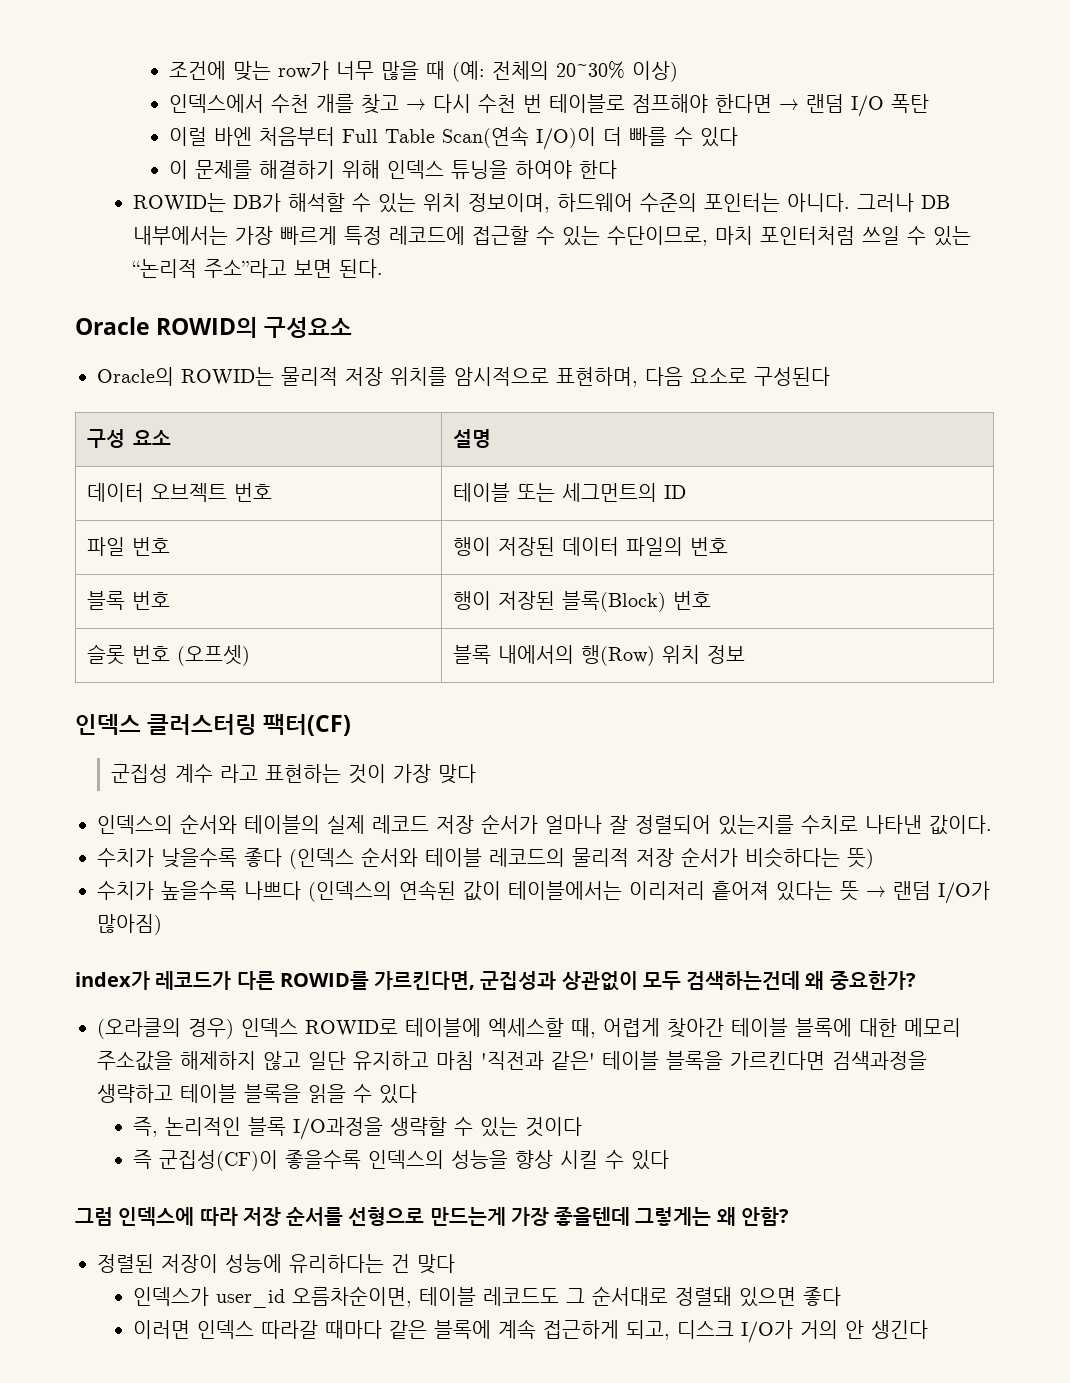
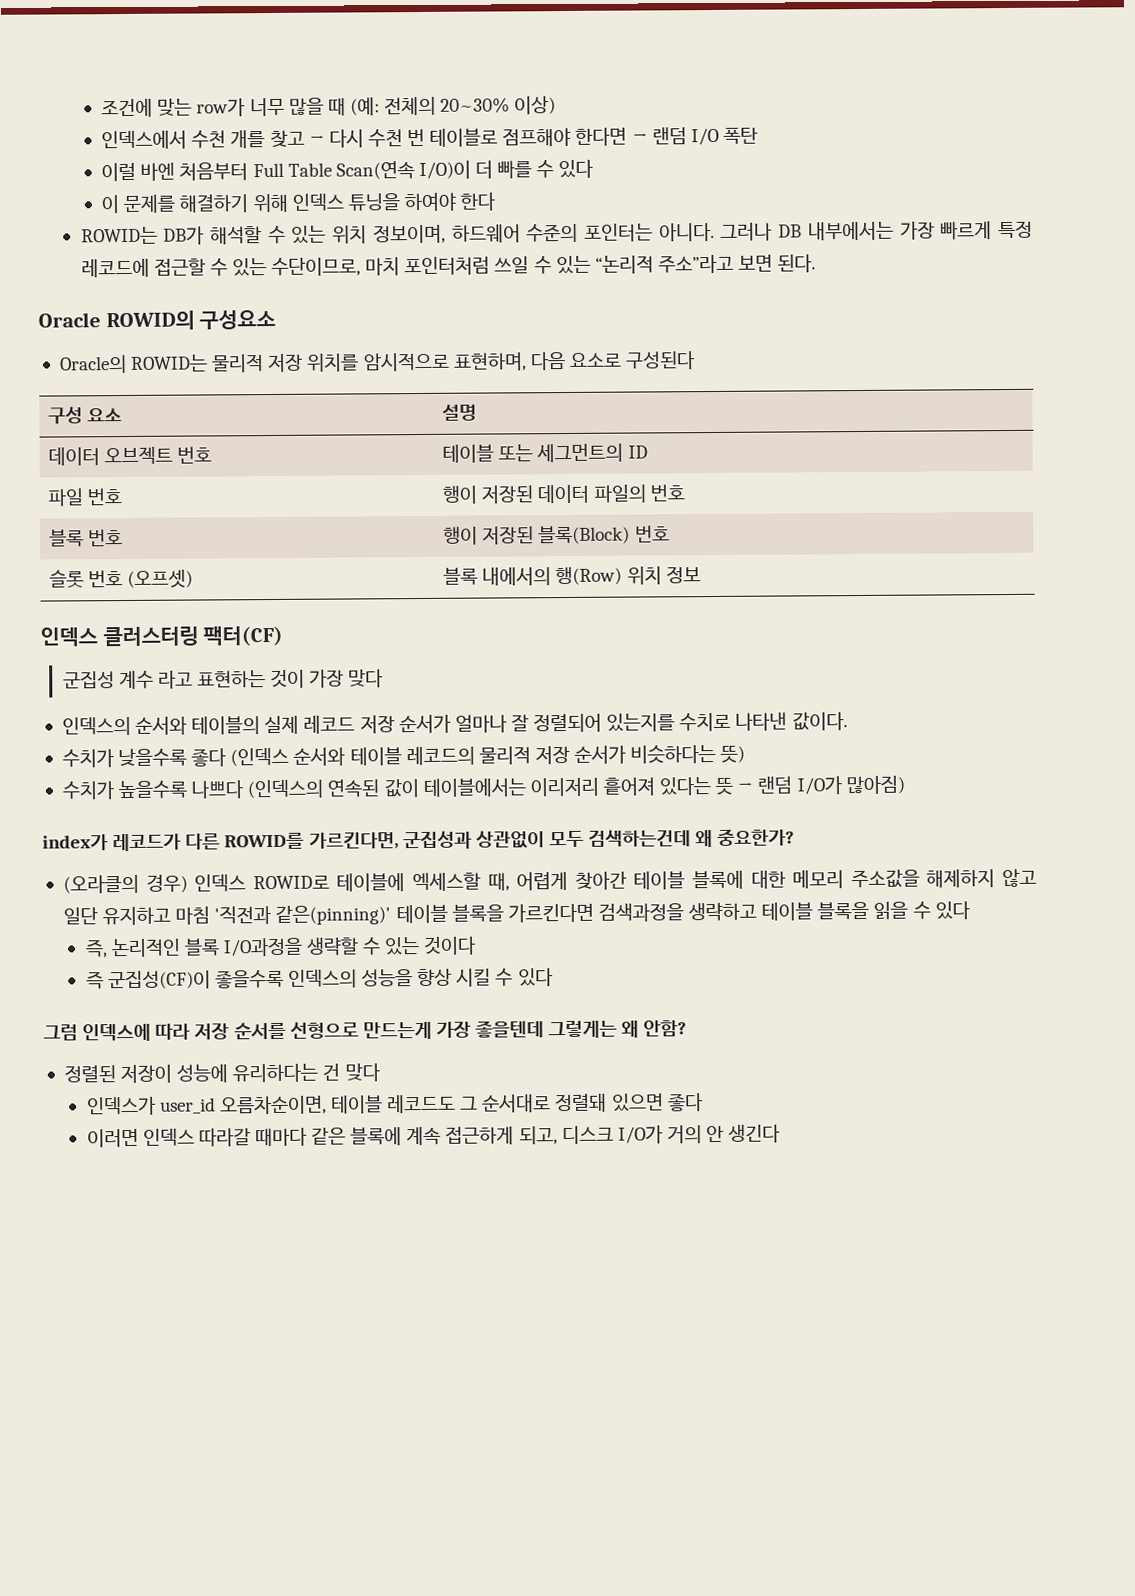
[551,1051,595,1070] 같은' -> [275,905,392,925] 같은(pinning)'

